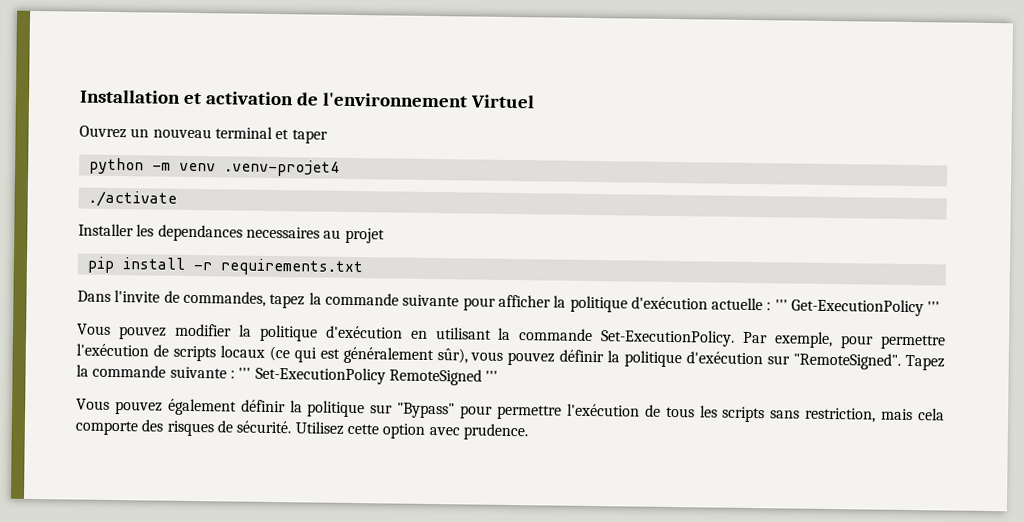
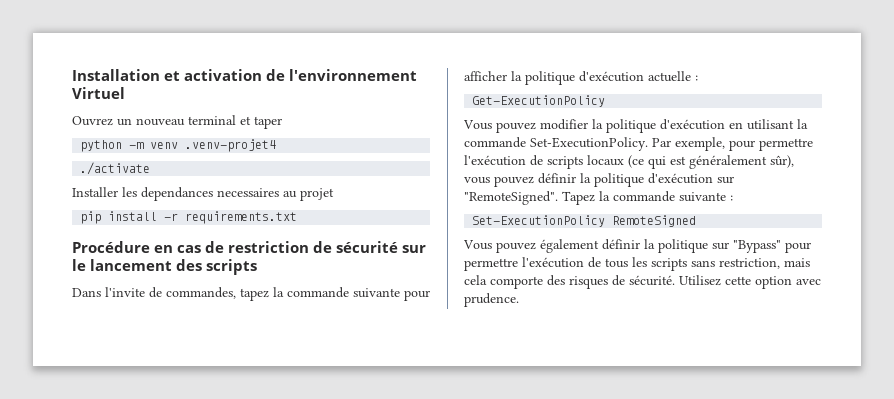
(363, 267) none -> [72,241,426,253] [72,259,257,275] // Procédure en cas de restriction de sécurité sur le lancement des scripts
[774,299,788,311] ''' -> (698, 78) //
[927,301,941,313] ''' -> (606, 101) none
[238,367,252,379] ''' -> (733, 198) //
[485,370,499,382] ''' -> (697, 221) none

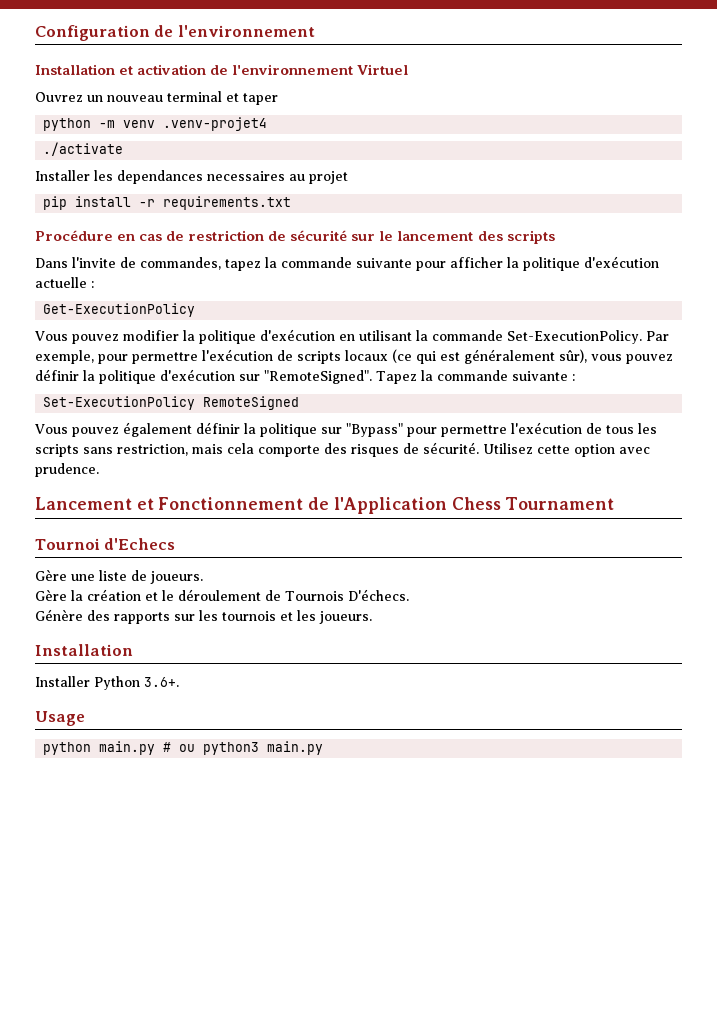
(72, 75) none -> [35,25,315,41] Configuration de l'environnement //
(519, 300) none -> [35,497,615,514] [35,538,176,550] [35,569,203,584] [35,589,409,601] [35,609,372,624] [35,644,133,656] [35,676,179,690] [35,711,85,726] [43,741,324,755] // Lancement et Fonctionnement de l'Application Chess Tournament // Tournoi d'Echecs // Gère une liste de joueurs. // Gère la création et le déroulement de Tournois D'échecs. // Génère des rapports sur les tournois et les joueurs. // Installation // Installer Python 3.6+. // Usage // python main.py # ou python3 main.py

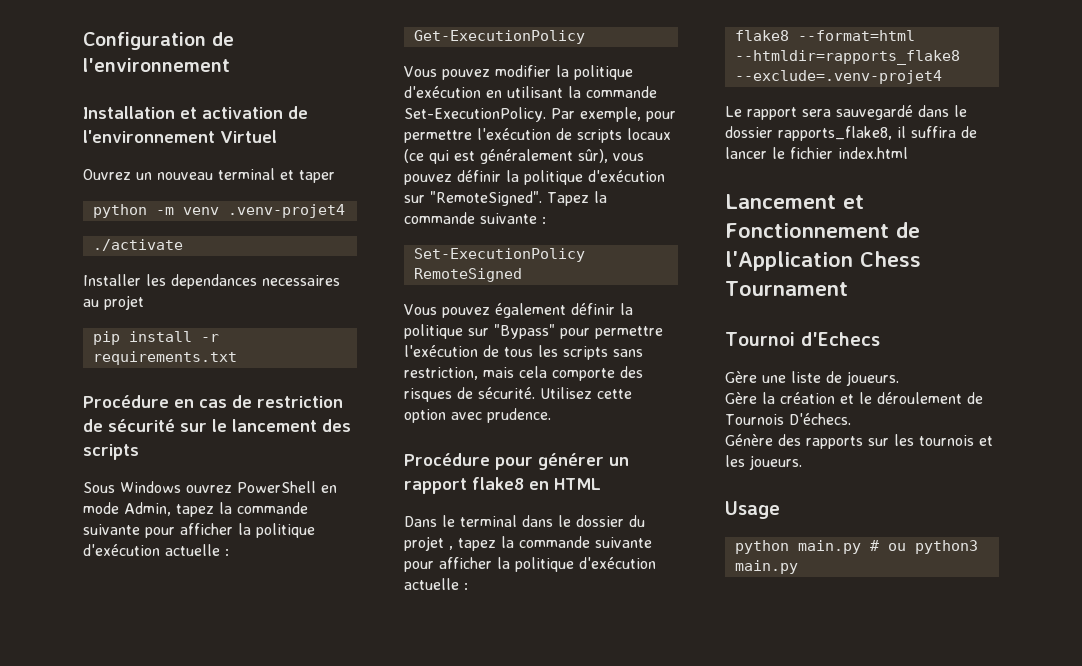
[35,257,221,270] Dans l'invite de commandes, -> [83,481,337,493] [83,502,171,516] Sous Windows ouvrez PowerShell en mode Admin,
(99, 470) none -> [404,453,629,470] [404,477,601,494] [404,515,645,527] [404,536,652,551] [404,557,656,572] [404,578,468,590] [734,30,915,41] [734,50,960,65] [734,70,942,84] [725,105,967,120] [725,126,977,141] [725,147,908,159] // Procédure pour générer un rapport flake8 en HTML // Dans le terminal dans le dossier du projet , tapez la commande suivante pour afficher la politique d'exécution actuelle : // flake8 --format=html --htmldir=rapports_flake8 --exclude=.venv-projet4 // Le rapport sera sauvegardé dans le dossier rapports_flake8, il suffira de lancer le fichier index.html
[35,644,133,656] [35,676,179,690] // Installation // Installer Python 3.6+. -> (802, 462) none

